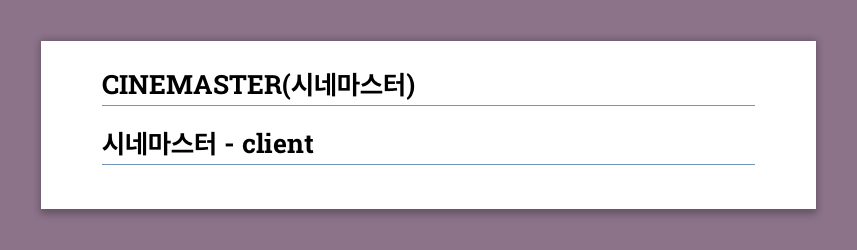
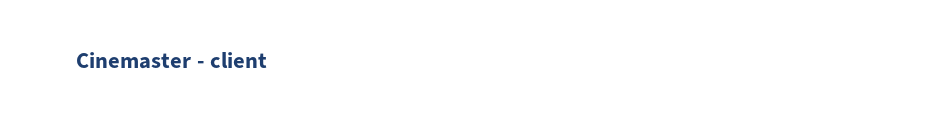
[102,72,415,100] [102,131,217,156] CINEMASTER(시네마스터) // 시네마스터 -> [76,52,191,69] Cinemaster

